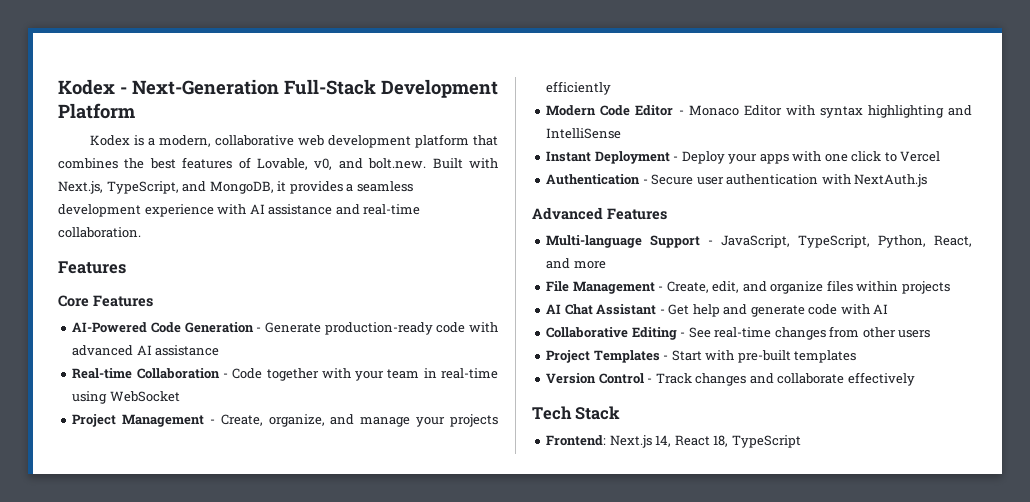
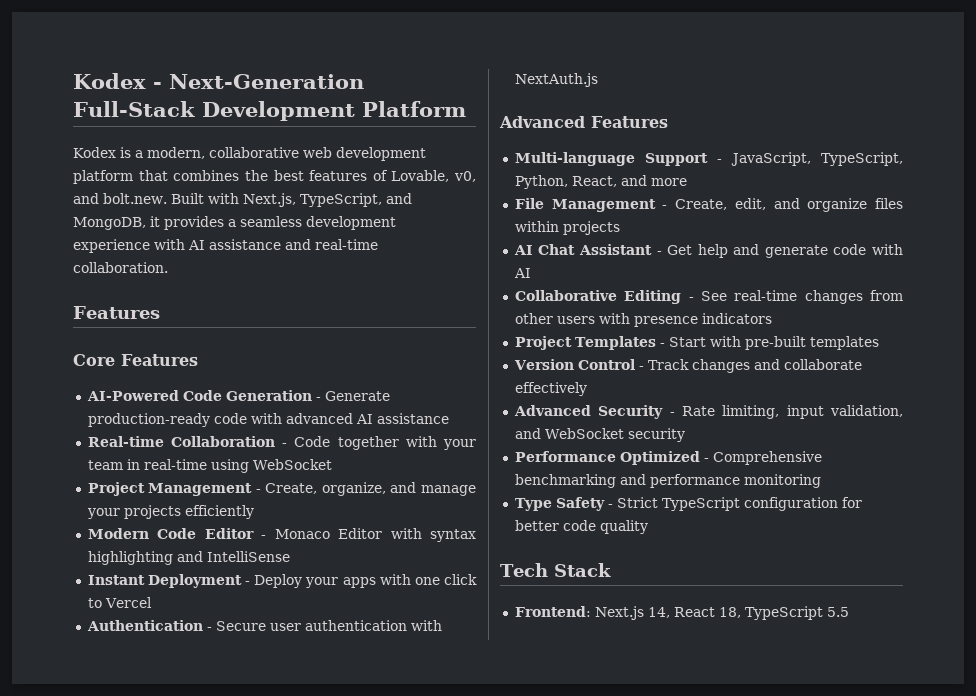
(931, 334) none -> [598,313,772,327] with presence indicators
(915, 379) none -> [513,405,903,419] [514,428,685,442] [514,451,822,465] [514,474,821,488] [514,497,862,511] [514,520,648,534] // Advanced Security - Rate limiting, input validation, and WebSocket security // Performance Optimized - Comprehensive benchmarking and performance monitoring // Type Safety - Strict TypeScript configuration for better code quality
(801, 441) none -> [826,607,849,617] 5.5

